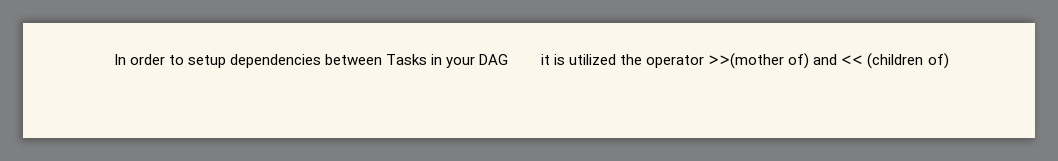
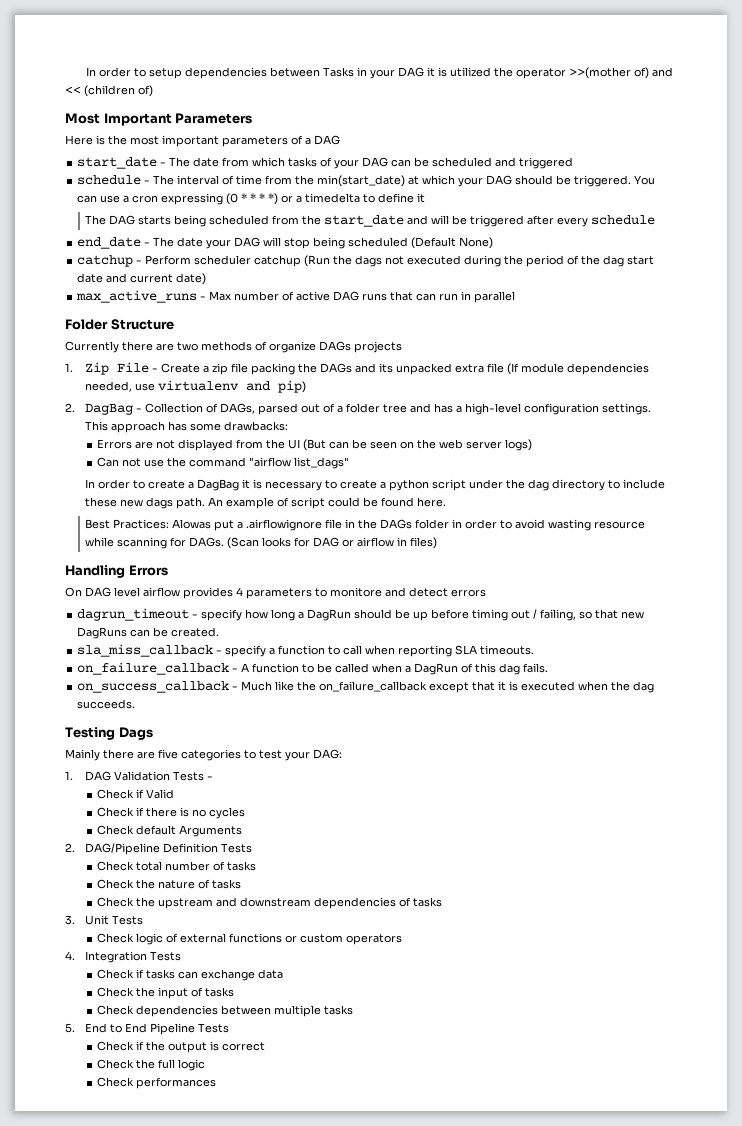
(949, 61) none -> [65,113,253,126] [65,135,340,147] [77,157,574,169] [77,175,656,187] [77,193,426,205] [85,215,656,227] [77,237,494,249] [77,255,655,267] [77,273,207,285] [76,290,516,303] [65,319,174,330] [65,341,402,353] [65,362,650,375] [85,380,307,393] [65,403,652,415] [85,421,289,433] [97,439,533,451] [97,457,350,469] [85,479,666,491] [85,497,447,509] [85,519,646,531] [85,537,438,549] [65,565,168,578] [65,587,486,599] [77,608,645,621] [77,627,220,639] [77,644,535,657] [77,662,549,675] [77,681,655,693] [77,699,136,709] [65,727,153,740] [65,749,342,761] [65,771,214,781] [97,789,175,799] [97,807,246,819] [97,825,243,837] [65,843,253,855] [97,861,257,871] [97,879,242,889] [97,897,443,909] [65,915,144,925] [97,933,403,945] [65,951,182,963] [97,969,284,981] [97,987,235,999] [97,1005,354,1017] [65,1023,230,1035] [97,1041,266,1053] [97,1059,206,1071] [97,1077,217,1089] // Most Important Parameters // Here is the most important parameters of a DAG // start_date - The date from which tasks of your DAG can be scheduled and triggered // schedule - The interval of time from the min(start_date) at which your DAG should be triggered. You can use a cron expressing (0 * * * *) or a timedelta to define it // The DAG starts being scheduled from the start_date and will be triggered after every schedule // end_date - The date your DAG will stop being scheduled (Default None) // catchup - Perform scheduler catchup (Run the dags not executed during the period of the dag start date and current date) // max_active_runs - Max number of active DAG runs that can run in parallel // Folder Structure // Currently there are two methods of organize DAGs projects // 1. Zip File - Create a zip file packing the DAGs and its unpacked extra file (If module dependencies needed, use virtualenv and pip) // 2. DagBag - Collection of DAGs, parsed out of a folder tree and has a high-level configuration settings. This approach has some drawbacks: // Errors are not displayed from the UI (But can be seen on the web server logs) // Can not use the command "airflow list_dags" // In order to create a DagBag it is necessary to create a python script under the dag directory to include these new dags path. An example of script could be found here. // Best Practices: Alowas put a .airflowignore file in the DAGs folder in order to avoid wasting resource while scanning for DAGs. (Scan looks for DAG or airflow in files) // Handling Errors // On DAG level airflow provides 4 parameters to monitore and detect errors // dagrun_timeout - specify how long a DagRun should be up before timing out / failing, so that new DagRuns can be created. // sla_miss_callback - specify a function to call when reporting SLA timeouts. // on_failure_callback - A function to be called when a DagRun of this dag fails. // on_success_callback - Much like the on_failure_callback except that it is executed when the dag succeeds. // Testing Dags // Mainly there are five categories to test your DAG: // 1. DAG Validation Tests - // Check if Valid // Check if there is no cycles // Check default Arguments // 2. DAG/Pipeline Definition Tests // Check total number of tasks // Check the nature of tasks // Check the upstream and downstream dependencies of tasks // 3. Unit Tests // Check logic of external functions or custom operators // 4. Integration Tests // Check if tasks can exchange data // Check the input of tasks // Check dependencies between multiple tasks // 5. End to End Pipeline Tests // Check if the output is correct // Check the full logic // Check performances

